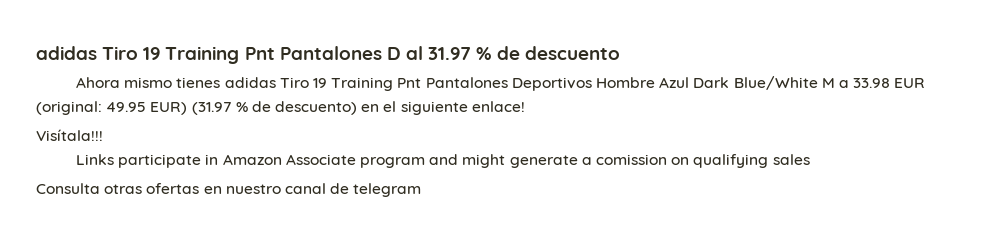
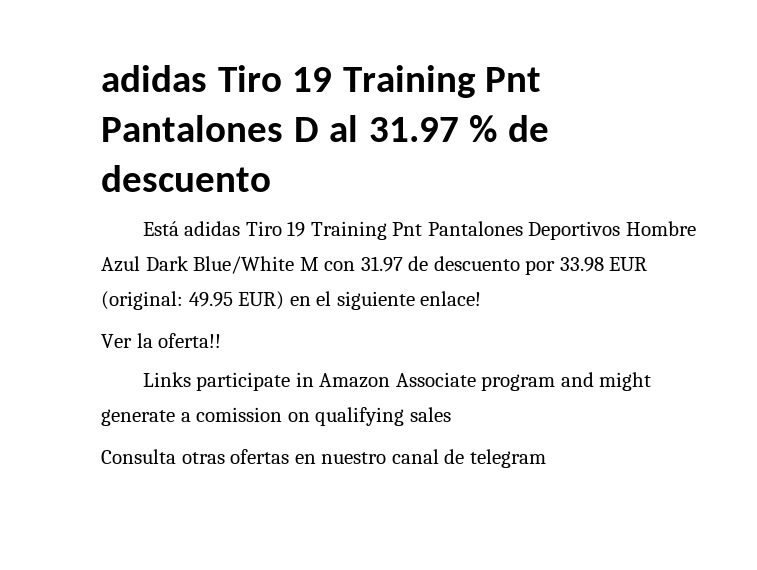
[76,77,221,88] Ahora mismo tienes -> [142,221,179,236] Está
[838,80,849,88] a -> [324,256,556,275] con 31.97 de descuento por
[191,101,358,115] (31.97 % de descuento) -> (285, 300) none
[36,129,103,141] Visítala!!! -> [101,333,222,348] Ver la oferta!!

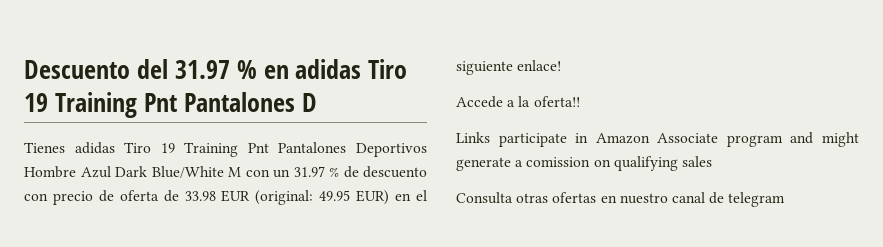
(101, 78) none -> [24,59,289,79] Descuento del 31.97 % en
[329,115,549,142] [101,165,271,192] [142,221,179,236] al 31.97 % de descuento // Está -> [24,142,65,153] // Tienes
[360,256,556,275] 31.97 de descuento por -> [273,166,427,178] [24,190,179,205] un 31.97 % de descuento con precio de oferta de
[101,334,132,348] Ver -> [456,96,516,108] Accede a

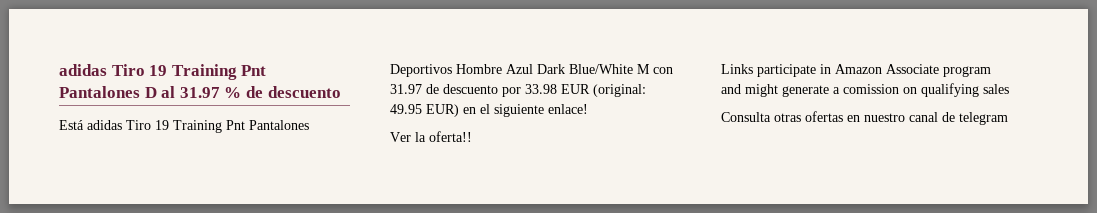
[24,59,289,79] Descuento del 31.97 % en -> (59, 70) none
[24,142,65,153] // Tienes -> [161,86,341,98] [59,120,84,130] al 31.97 % de descuento // Está
[273,166,427,178] [24,190,179,205] un 31.97 % de descuento con precio de oferta de -> [390,84,521,97] 31.97 de descuento por
[456,96,516,108] Accede a -> [390,132,411,142] Ver

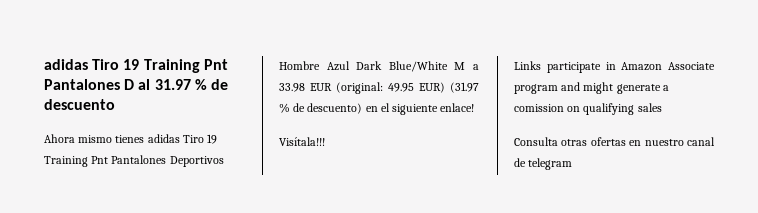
[59,120,84,130] Está -> [44,134,145,143] Ahora mismo tienes
[653,67,673,74] [390,84,521,97] con 31.97 de descuento por -> [473,64,479,70] a
(459, 110) none -> [450,82,479,93] [279,103,363,114] (31.97 % de descuento)
[390,131,472,142] Ver la oferta!! -> [279,137,325,146] Visítala!!!

